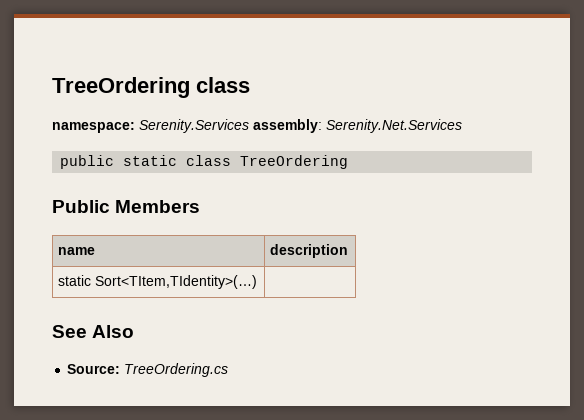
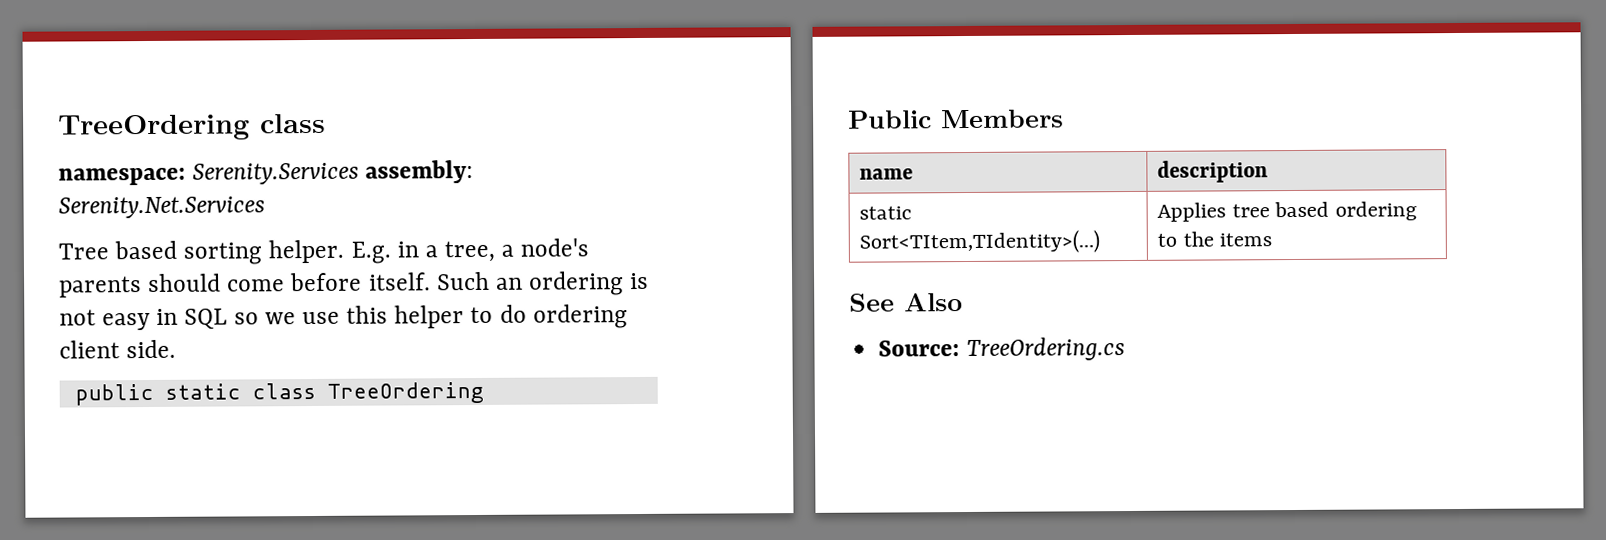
(462, 126) none -> [58,238,590,265] [59,271,650,298] [59,304,628,331] [59,339,177,359] // Tree based sorting helper. E.g. in a tree, a node's parents should come before itself. Such an ordering is not easy in SQL so we use this helper to do ordering client side.
(257, 282) none -> [1157,201,1417,222] [1157,231,1273,247] Applies tree based ordering to the items

